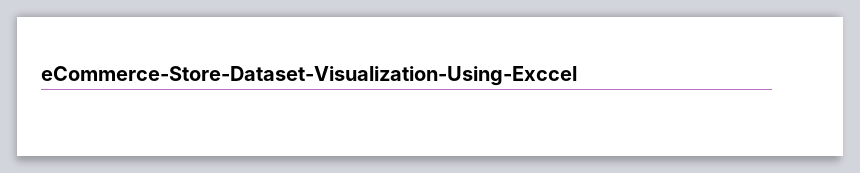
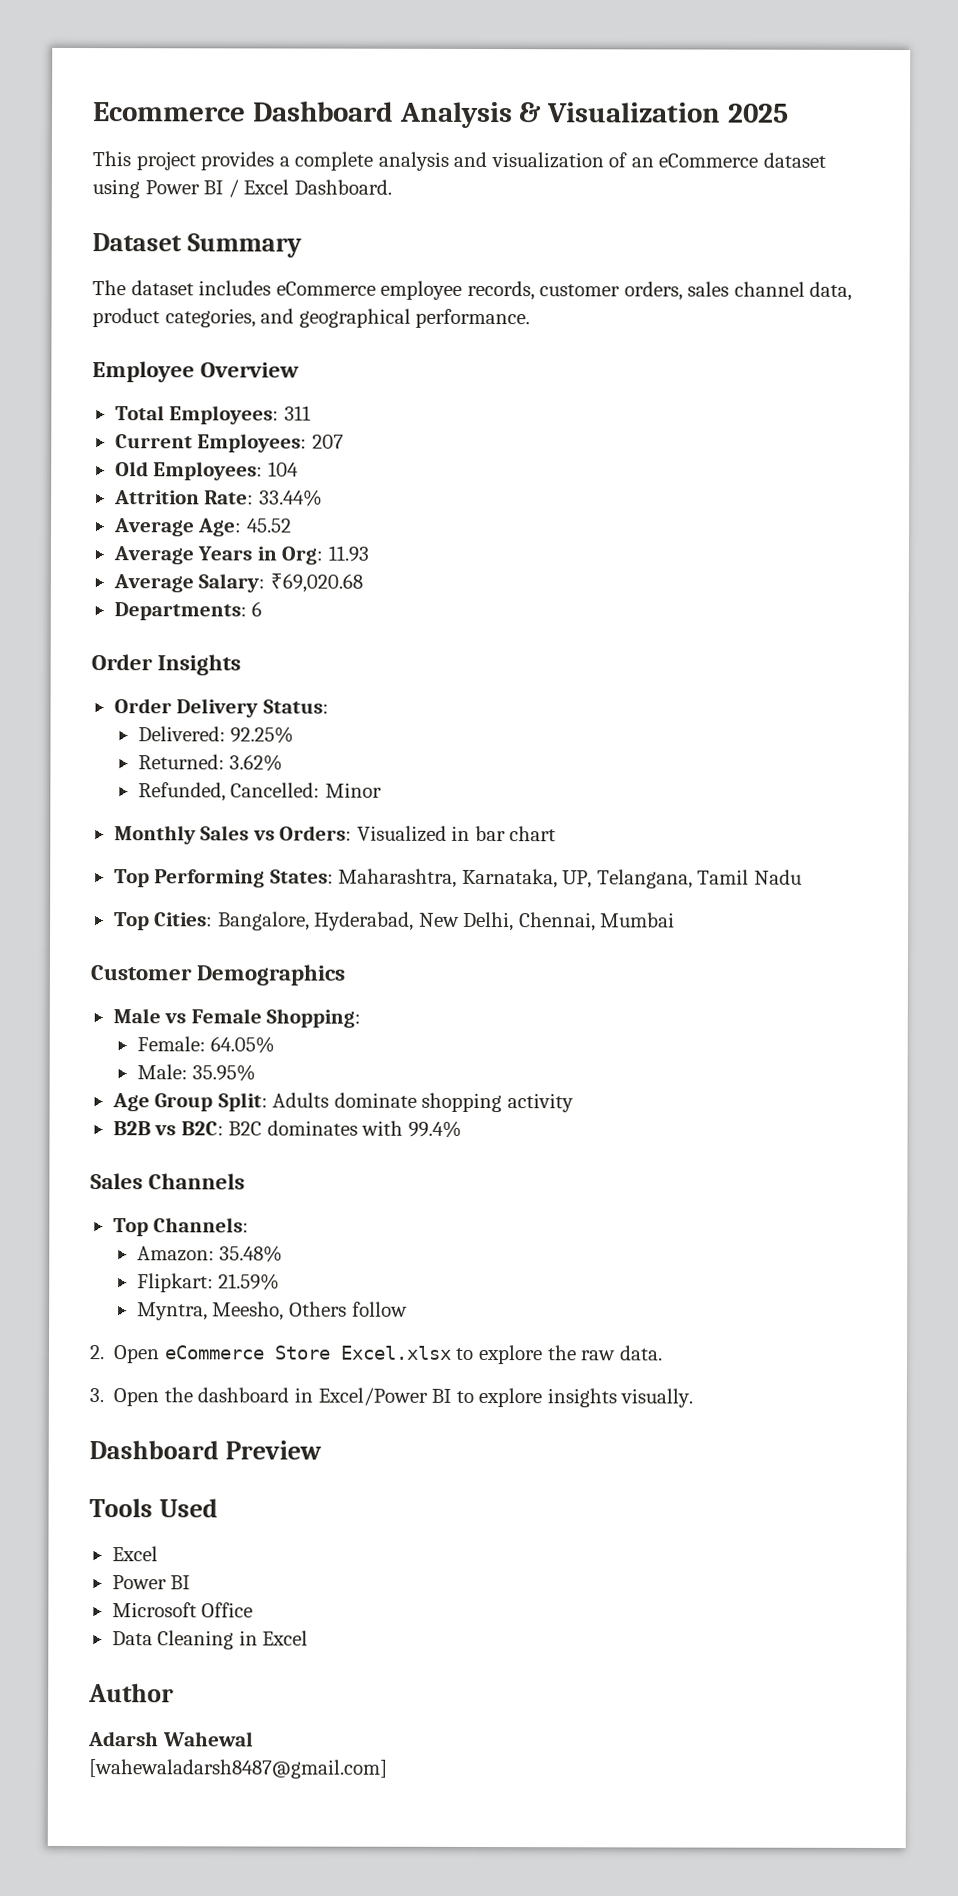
[41,66,577,86] eCommerce-Store-Dataset-Visualization-Using-Exccel -> [93,100,790,129] [92,151,826,171] [92,179,392,199] [92,233,302,258] [92,280,853,301] [92,308,531,329] [92,361,300,383] [114,405,311,425] [114,433,344,453] [114,461,299,481] [113,489,323,507] [113,518,292,537] [112,545,369,565] [112,573,363,593] [113,601,263,621] [91,654,242,676] [113,698,329,718] [137,726,295,744] [137,754,284,772] [137,782,382,802] [113,825,557,845] [113,868,802,889] [113,911,676,932] [90,964,346,986] [112,1008,362,1028] [136,1036,276,1054] [136,1064,257,1082] [111,1092,574,1113] [112,1120,462,1138] [90,1173,246,1190] [112,1217,250,1237] [136,1245,284,1263] [136,1273,281,1293] [136,1301,408,1321] [89,1344,663,1365] [89,1387,694,1408] [89,1440,322,1460] [89,1498,218,1518] [111,1546,158,1562] [111,1575,191,1590] [111,1602,254,1618] [111,1630,309,1650] [88,1683,174,1703] [88,1731,254,1747] [88,1759,388,1779] Ecommerce Dashboard Analysis & Visualization 2025 // This project provides a complete analysis and visualization of an eCommerce dataset using Power BI / Excel Dashboard. // Dataset Summary // The dataset includes eCommerce employee records, customer orders, sales channel data, product categories, and geographical performance. // Employee Overview // Total Employees: 311 // Current Employees: 207 // Old Employees: 104 // Attrition Rate: 33.44% // Average Age: 45.52 // Average Years in Org: 11.93 // Average Salary: ₹69,020.68 // Departments: 6 // Order Insights // Order Delivery Status: // Delivered: 92.25% // Returned: 3.62% // Refunded, Cancelled: Minor // Monthly Sales vs Orders: Visualized in bar chart // Top Performing States: Maharashtra, Karnataka, UP, Telangana, Tamil Nadu // Top Cities: Bangalore, Hyderabad, New Delhi, Chennai, Mumbai // Customer Demographics // Male vs Female Shopping: // Female: 64.05% // Male: 35.95% // Age Group Split: Adults dominate shopping activity // B2B vs B2C: B2C dominates with 99.4% // Sales Channels // Top Channels: // Amazon: 35.48% // Flipkart: 21.59% // Myntra, Meesho, Others follow // 2. Open eCommerce Store Excel.xlsx to explore the raw data. // 3. Open the dashboard in Excel/Power BI to explore insights visually. // Dashboard Preview // Tools Used // Excel // Power BI // Microsoft Office // Data Cleaning in Excel // Author // Adarsh Wahewal // [wahewaladarsh8487@gmail.com]

